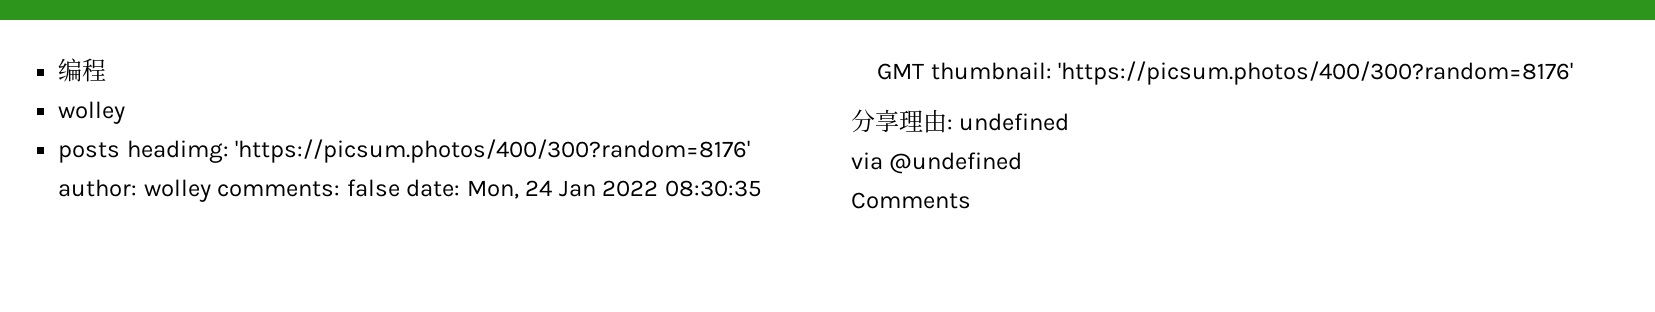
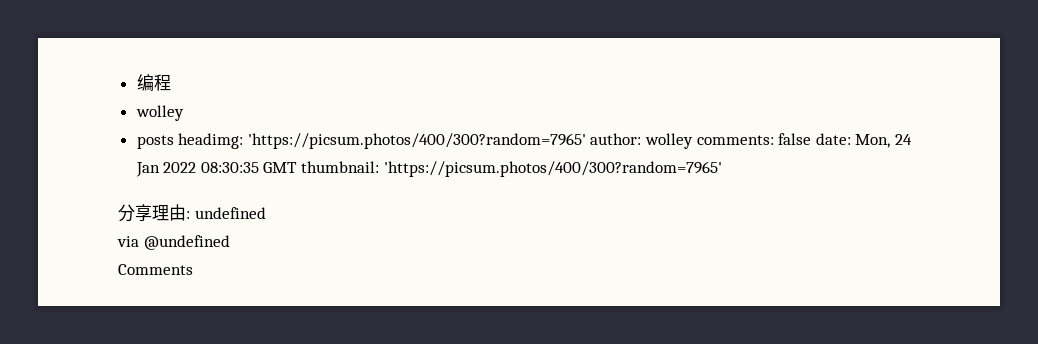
[235,139,751,163] 'https://picsum.photos/400/300?random=8176' -> [247,133,586,149] 'https://picsum.photos/400/300?random=7965'
[1058,61,1574,85] 'https://picsum.photos/400/300?random=8176' -> [383,161,722,177] 'https://picsum.photos/400/300?random=7965'

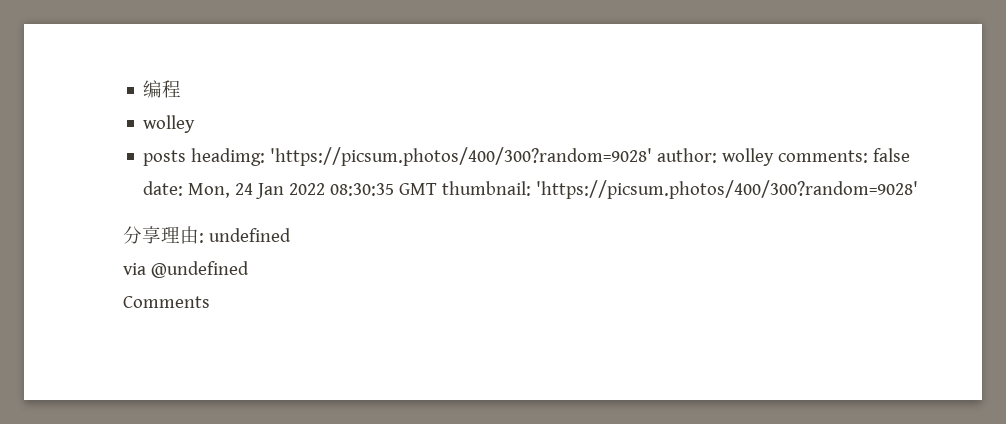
[247,133,586,149] 'https://picsum.photos/400/300?random=7965' -> [270,147,653,166] 'https://picsum.photos/400/300?random=9028'
[383,161,722,177] 'https://picsum.photos/400/300?random=7965' -> [536,180,919,199] 'https://picsum.photos/400/300?random=9028'

